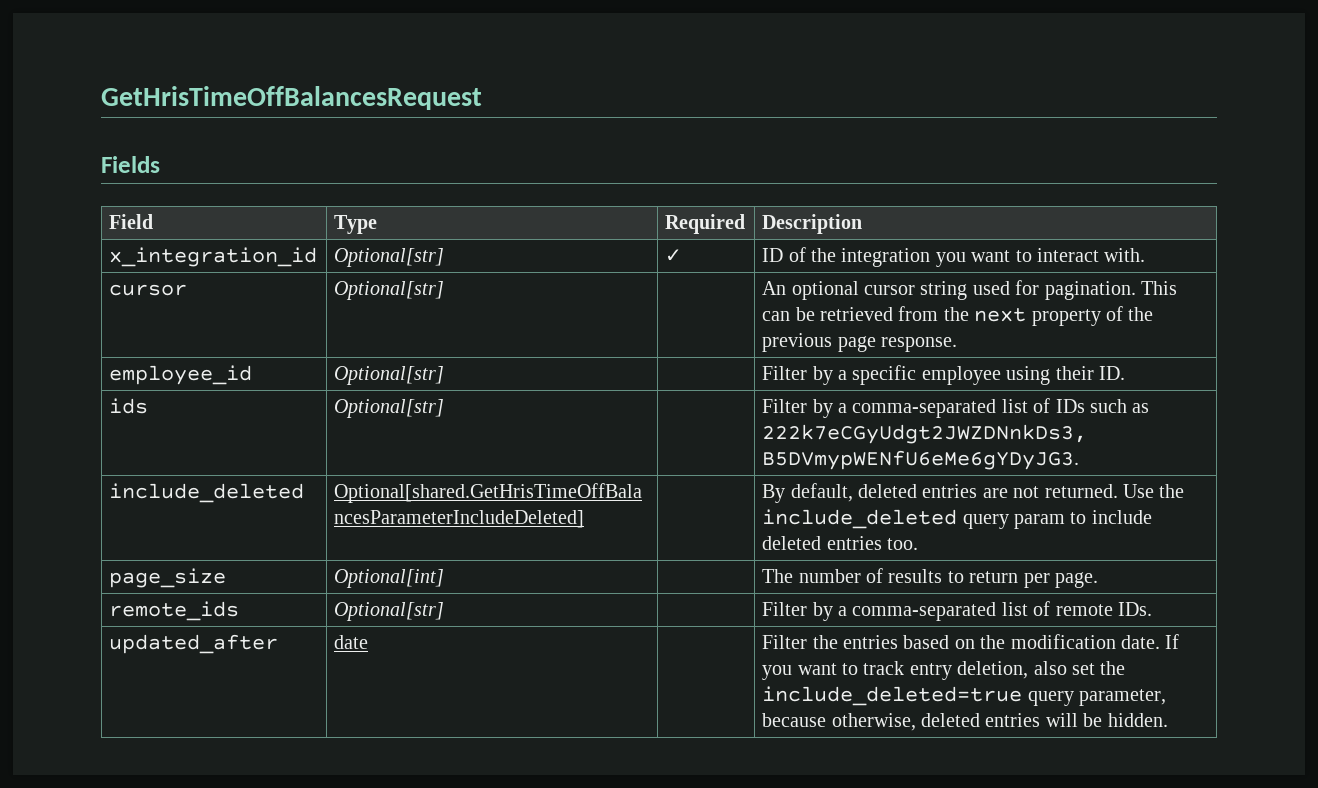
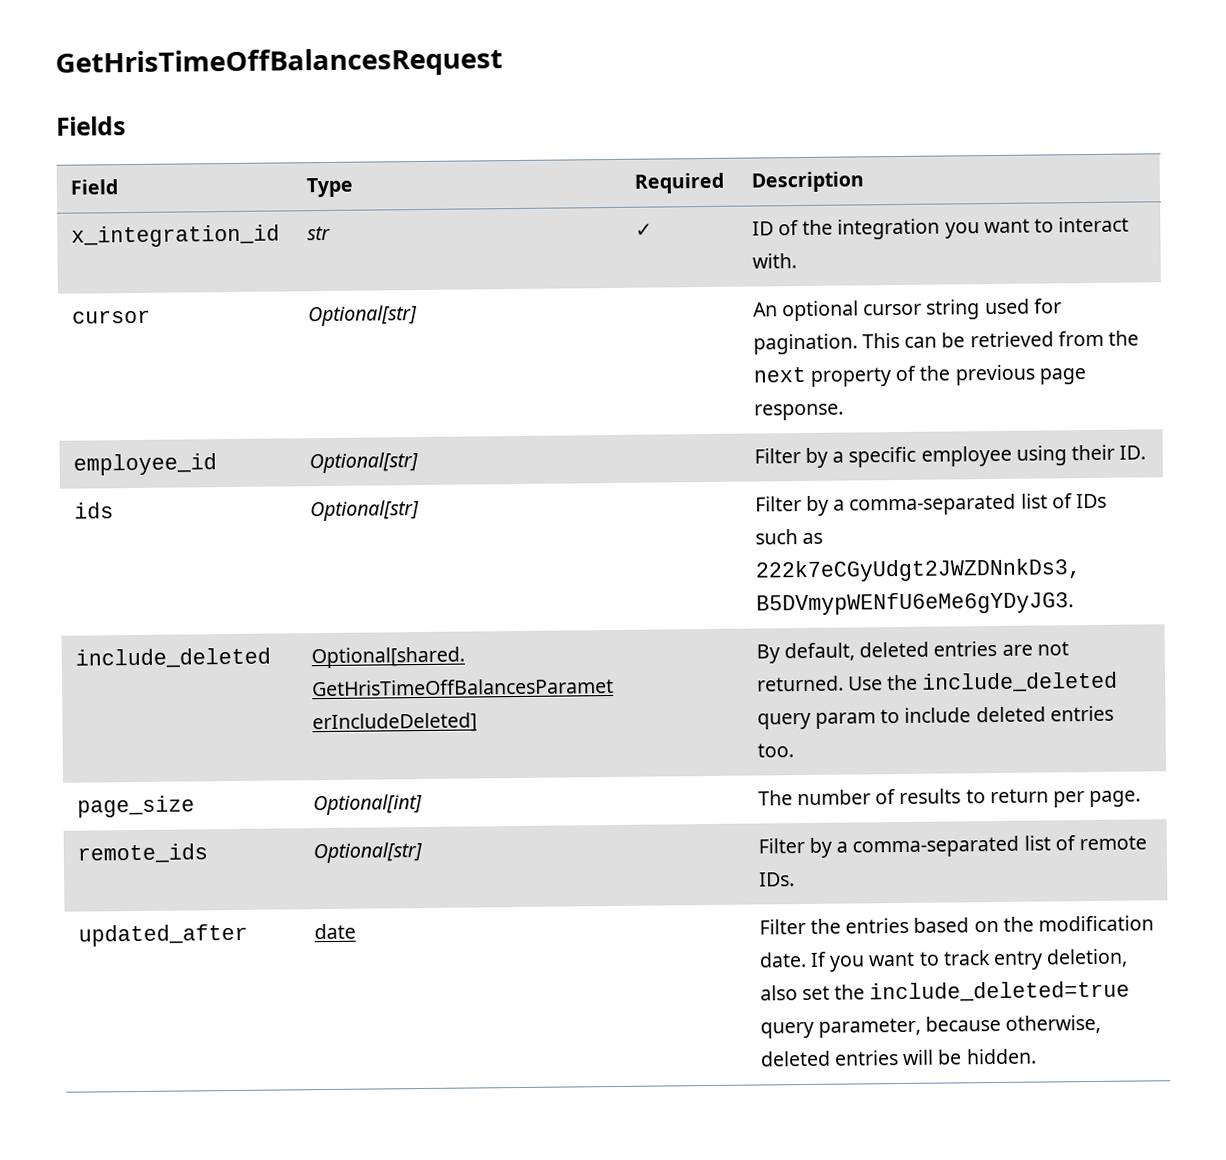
[334,248,445,267] Optional[str] -> [306,225,331,241] str

